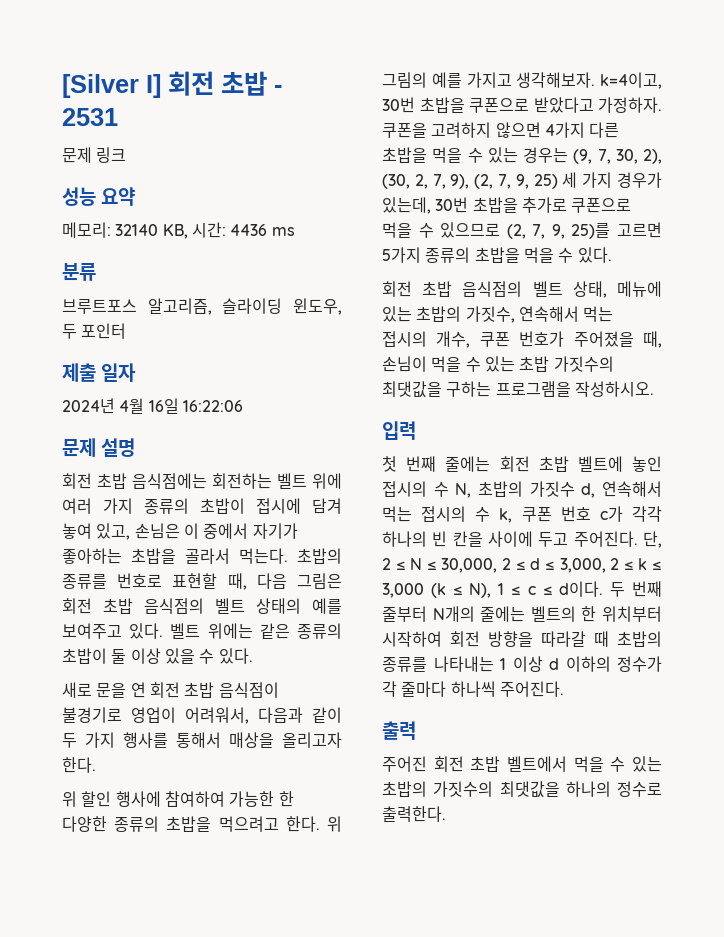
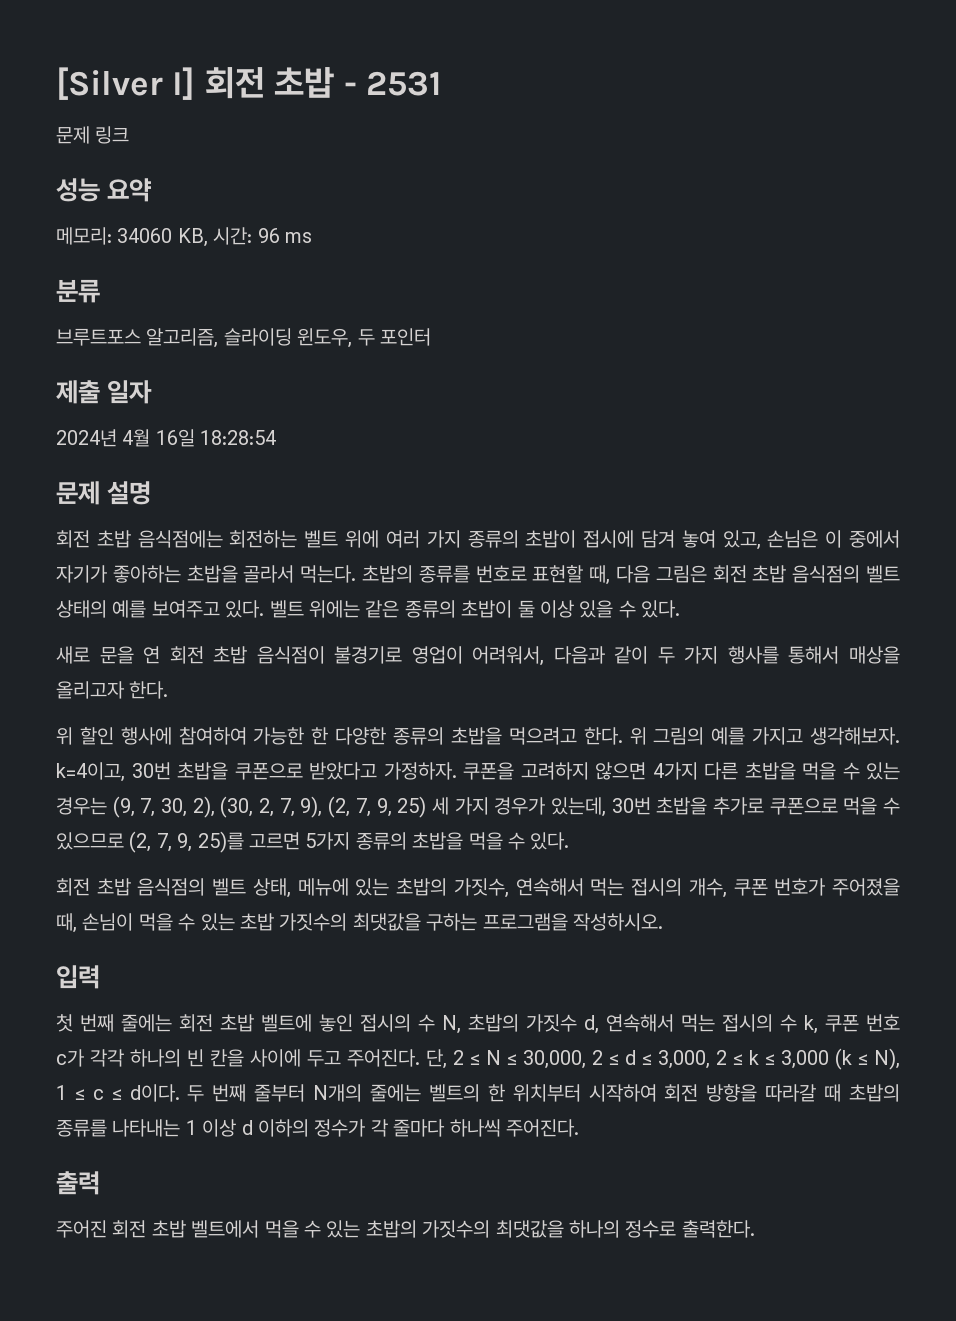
[115,224,159,236] 32140 -> [117,228,173,243] 34060
[230,224,268,236] 4436 -> [257,228,280,243] 96
[182,400,243,412] 16:22:06 -> [200,430,277,445] 18:28:54

